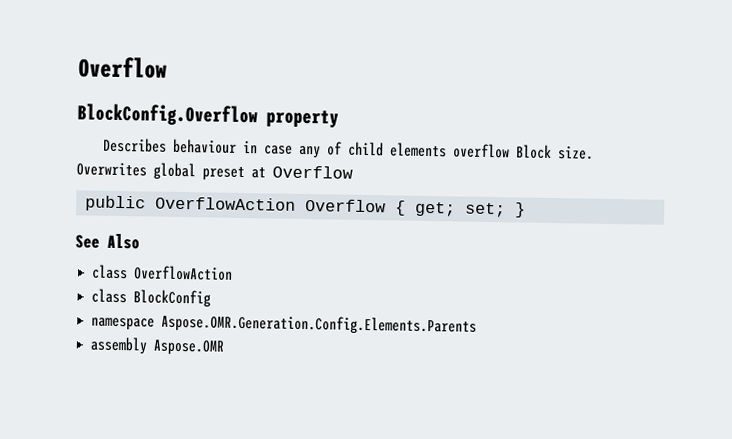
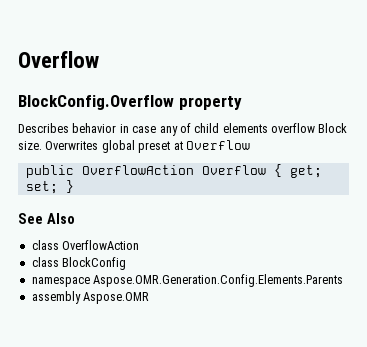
[173,138,238,154] behaviour -> [72,123,117,133] behavior

